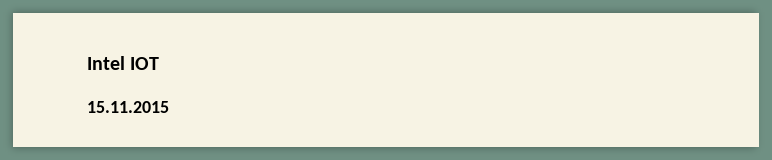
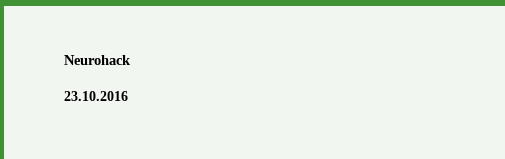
[87,56,160,70] [87,101,169,113] Intel IOT // 15.11.2015 -> [64,55,131,65] [64,91,128,101] Neurohack // 23.10.2016

